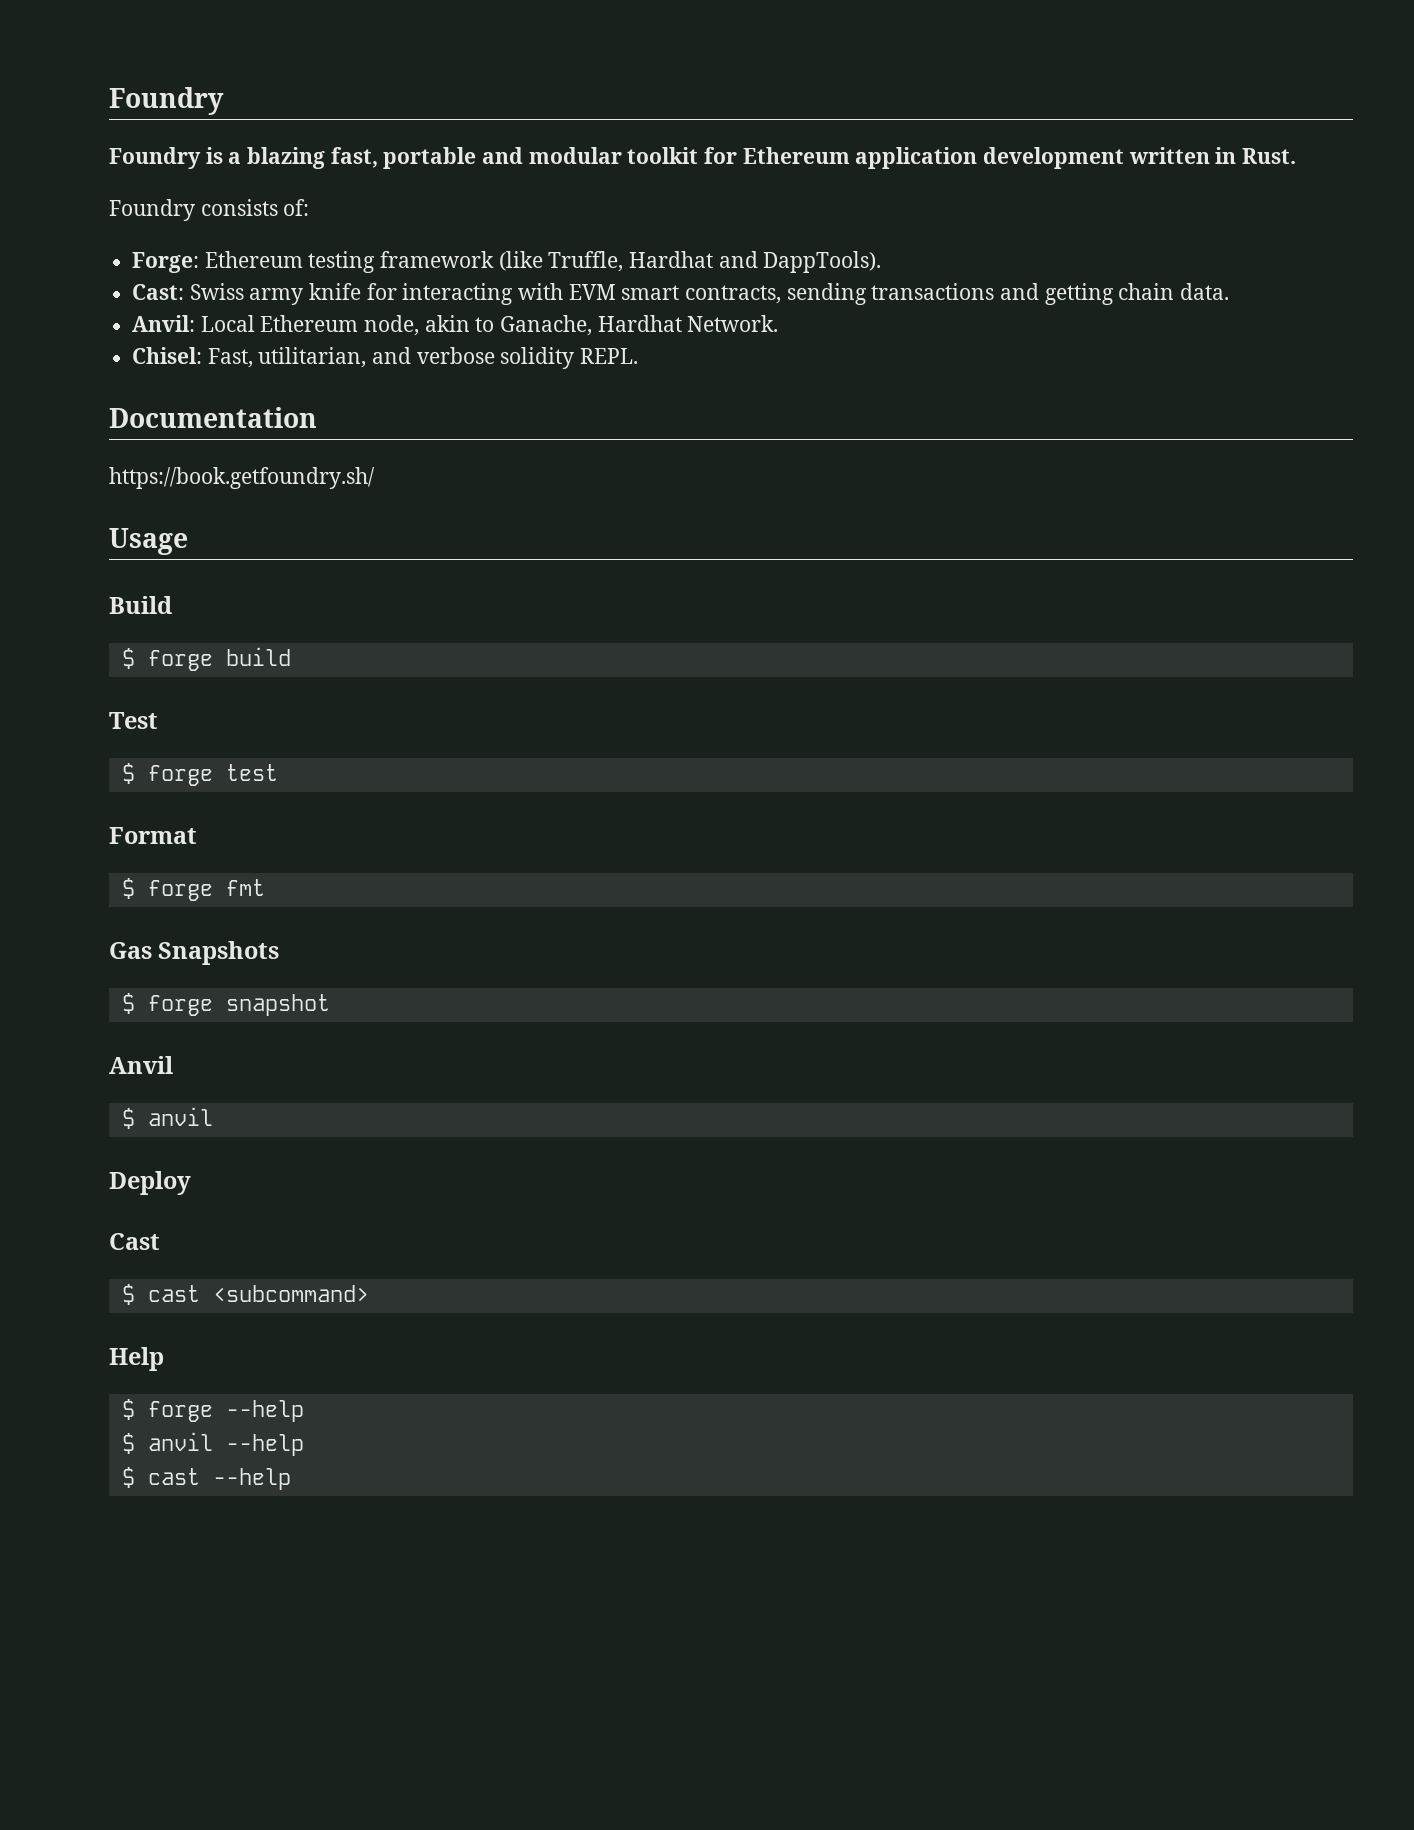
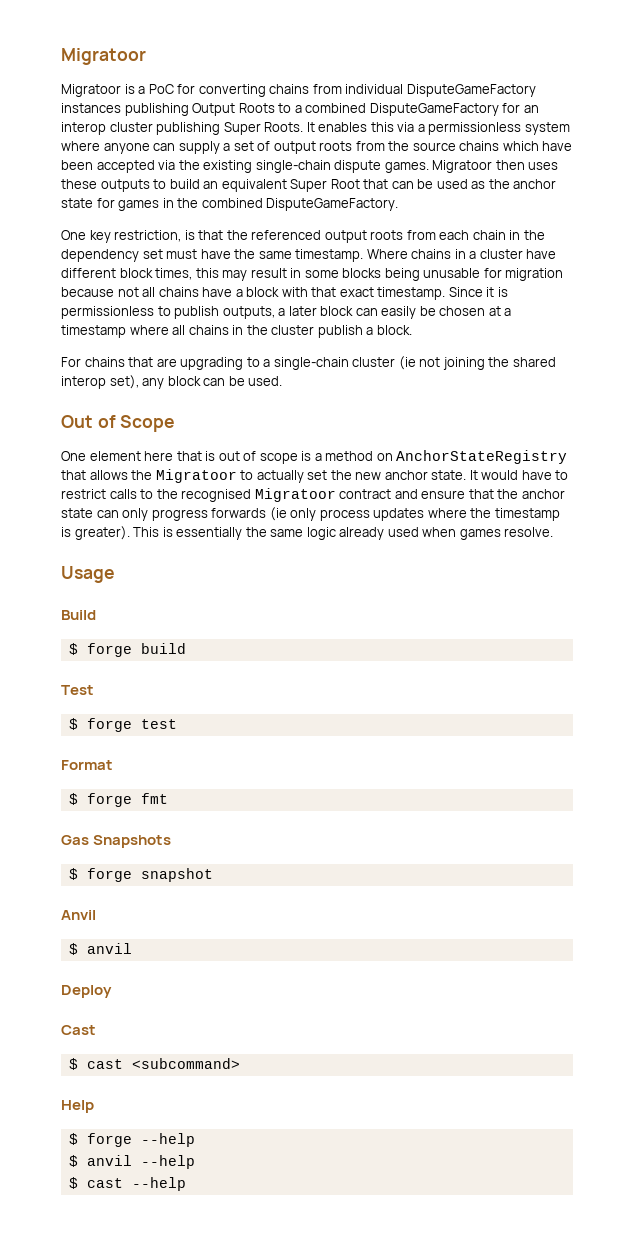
[109,87,224,115] [109,147,1297,169] [109,199,310,221] [132,251,882,273] [132,283,1230,305] [132,315,779,336] [132,347,639,369] [109,407,317,428] [109,467,375,489] Foundry // Foundry is a blazing fast, portable and modular toolkit for Ethereum application development written in Rust. // Foundry consists of: // Forge: Ethereum testing framework (like Truffle, Hardhat and DappTools). // Cast: Swiss army knife for interacting with EVM smart contracts, sending transactions and getting chain data. // Anvil: Local Ethereum node, akin to Ganache, Hardhat Network. // Chisel: Fast, utilitarian, and verbose solidity REPL. // Documentation // https://book.getfoundry.sh/ -> [61,48,146,65] [61,84,536,97] [61,103,539,116] [61,122,570,135] [61,141,573,154] [61,160,559,173] [61,179,557,192] [61,198,399,211] [61,230,545,243] [61,249,557,262] [61,268,564,281] [61,287,508,300] [61,306,512,319] [61,325,412,338] [61,356,556,370] [61,375,283,389] [61,415,176,432] [61,450,568,464] [61,469,569,483] [61,488,565,502] [61,507,560,521] [61,526,554,540] Migratoor // Migratoor is a PoC for converting chains from individual DisputeGameFactory instances publishing Output Roots to a combined DisputeGameFactory for an interop cluster publishing Super Roots. It enables this via a permissionless system where anyone can supply a set of output roots from the source chains which have been accepted via the existing single-chain dispute games. Migratoor then uses these outputs to build an equivalent Super Root that can be used as the anchor state for games in the combined DisputeGameFactory. // One key restriction, is that the referenced output roots from each chain in the dependency set must have the same timestamp. Where chains in a cluster have different block times, this may result in some blocks being unusable for migration because not all chains have a block with that exact timestamp. Since it is permissionless to publish outputs, a later block can easily be chosen at a timestamp where all chains in the cluster publish a block. // For chains that are upgrading to a single-chain cluster (ie not joining the shared interop set), any block can be used. // Out of Scope // One element here that is out of scope is a method on AnchorStateRegistry that allows the Migratoor to actually set the new anchor state. It would have to restrict calls to the recognised Migratoor contract and ensure that the anchor state can only progress forwards (ie only process updates where the timestamp is greater). This is essentially the same logic already used when games resolve.

